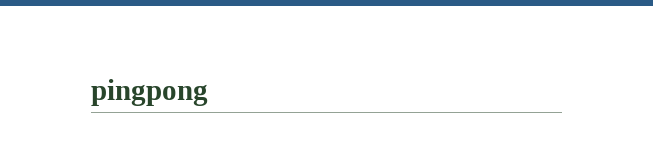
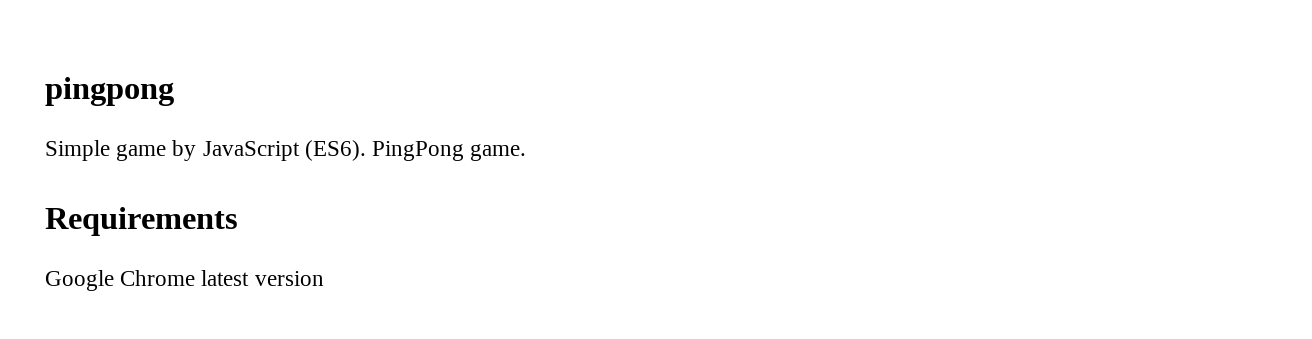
(208, 92) none -> [45,140,527,161] [45,207,238,236] [45,270,324,291] // Simple game by JavaScript (ES6). PingPong game. // Requirements // Google Chrome latest version

